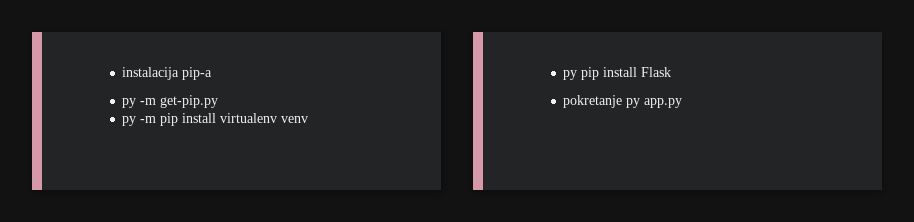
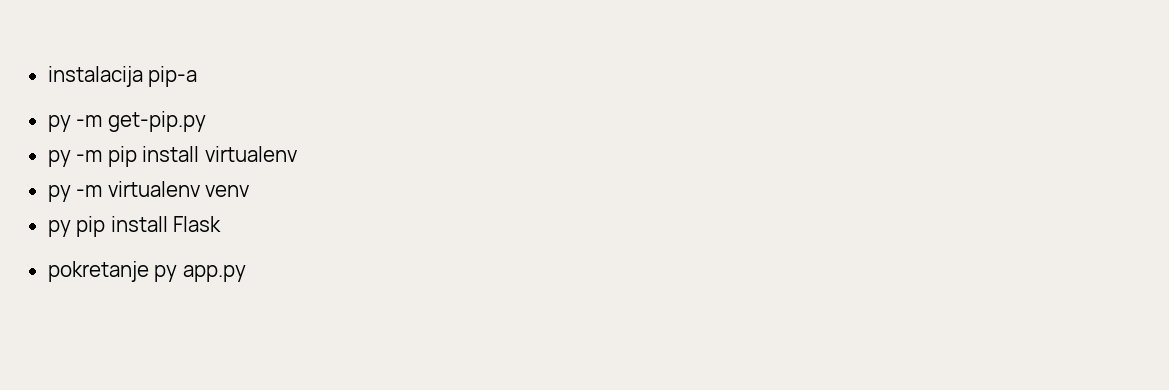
(278, 118) none -> [47,181,200,202] // py -m virtualenv

